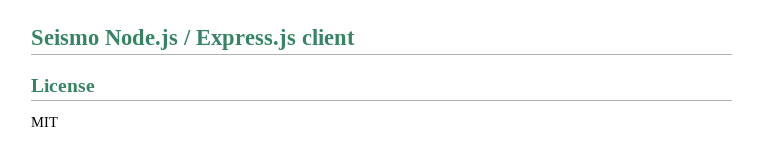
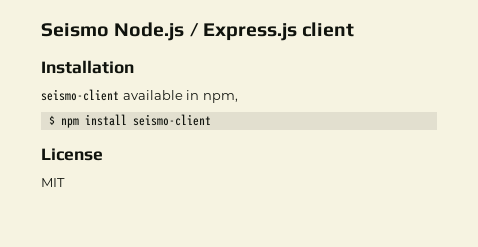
(356, 37) none -> [41,60,134,74] [41,89,238,103] [48,114,211,128] // Installation // seismo-client available in npm, // $ npm install seismo-client

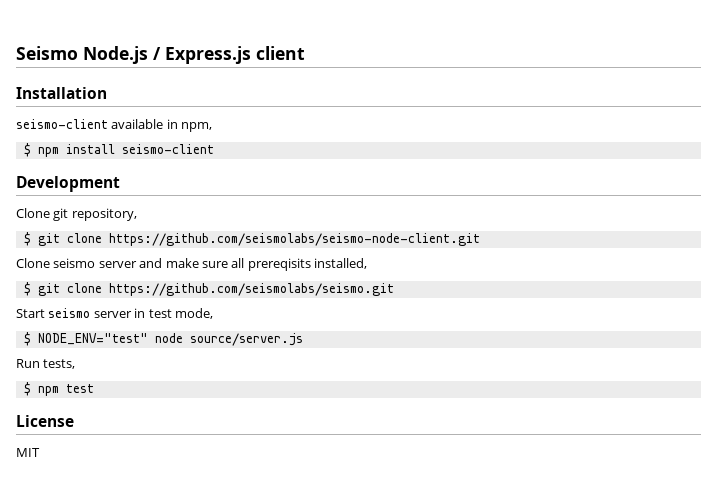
(211, 120) none -> [16,176,120,192] [16,208,137,221] [23,232,480,246] [16,258,367,271] [23,282,394,296] [16,308,213,319] [23,332,303,346] [16,359,76,369] [23,382,94,396] // Development // Clone git repository, // $ git clone https://github.com/seismolabs/seismo-node-client.git // Clone seismo server and make sure all prereqisits installed, // $ git clone https://github.com/seismolabs/seismo.git // Start seismo server in test mode, // $ NODE_ENV="test" node source/server.js // Run tests, // $ npm test

